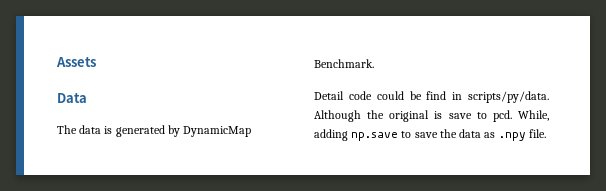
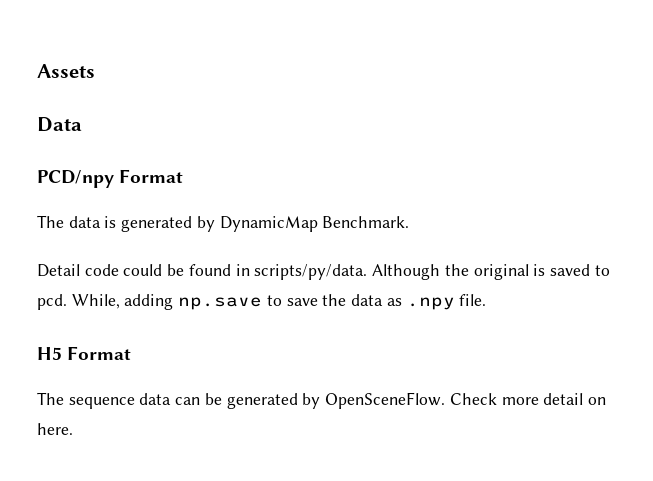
(87, 98) none -> [37,169,184,188] // PCD/npy Format
[426,91,447,100] find -> [188,264,231,276] found
[448,113,472,119] save -> [549,264,590,276] saved
(546, 133) none -> [37,346,132,360] [37,392,606,409] [37,423,73,435] // H5 Format // The sequence data can be generated by OpenSceneFlow. Check more detail on here.

